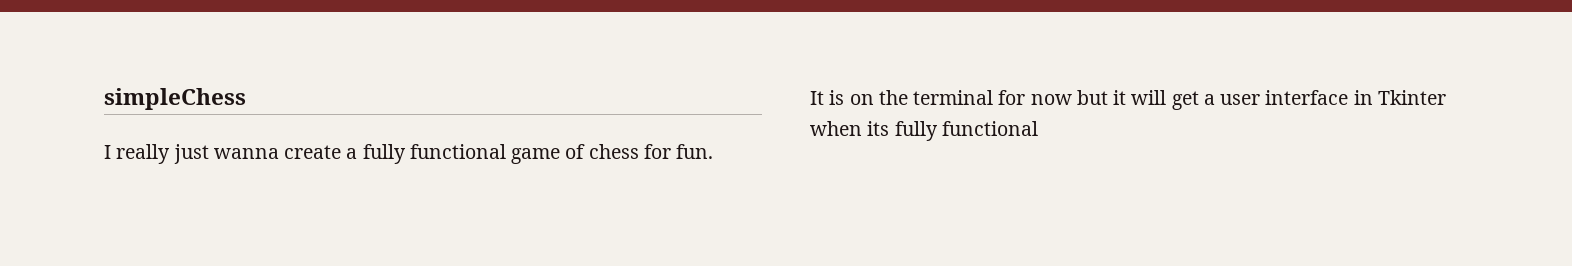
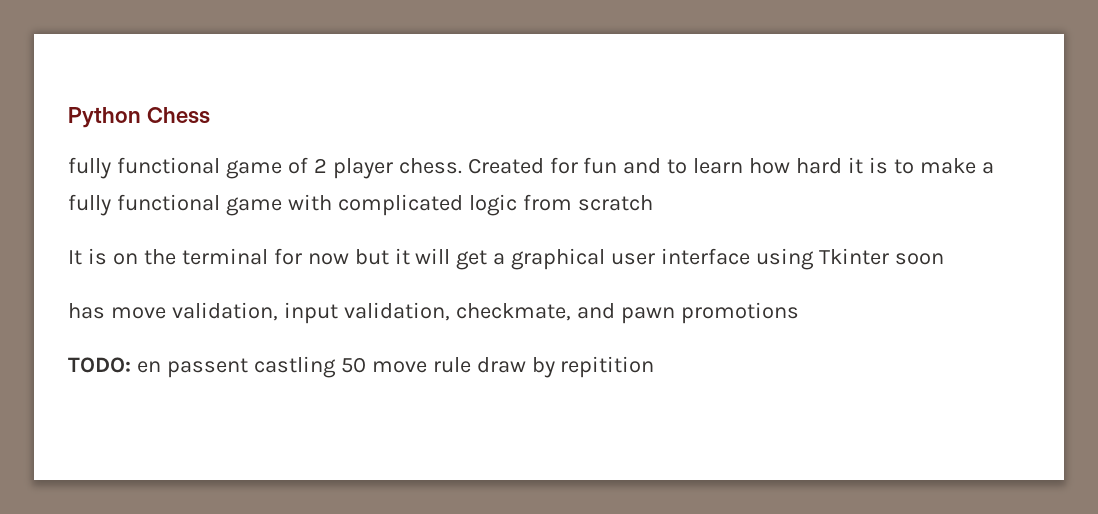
[104,88,246,110] [104,144,714,164] simpleChess // I really just wanna create a fully functional game of chess for fun. -> [68,107,210,128] [68,157,994,179] [68,194,653,216] Python Chess // fully functional game of 2 player chess. Created for fun and to learn how hard it is to make a fully functional game with complicated logic from scratch
(1215, 99) none -> [511,248,606,270] graphical
[1353,90,1446,105] [810,121,1038,141] in Tkinter when its fully functional -> [756,248,944,270] [68,302,799,324] [68,356,655,378] using Tkinter soon // has move validation, input validation, checkmate, and pawn promotions // TODO: en passent castling 50 move rule draw by repitition

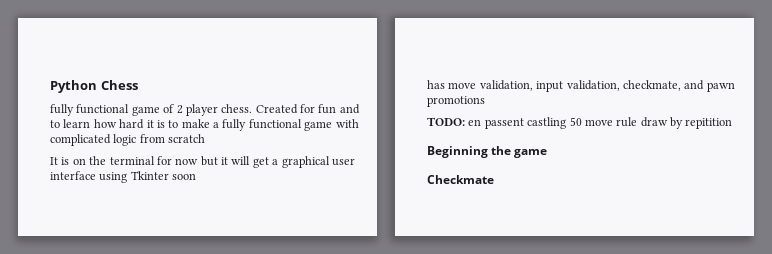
(655, 367) none -> [427,146,548,158] [427,175,494,184] // Beginning the game // Checkmate

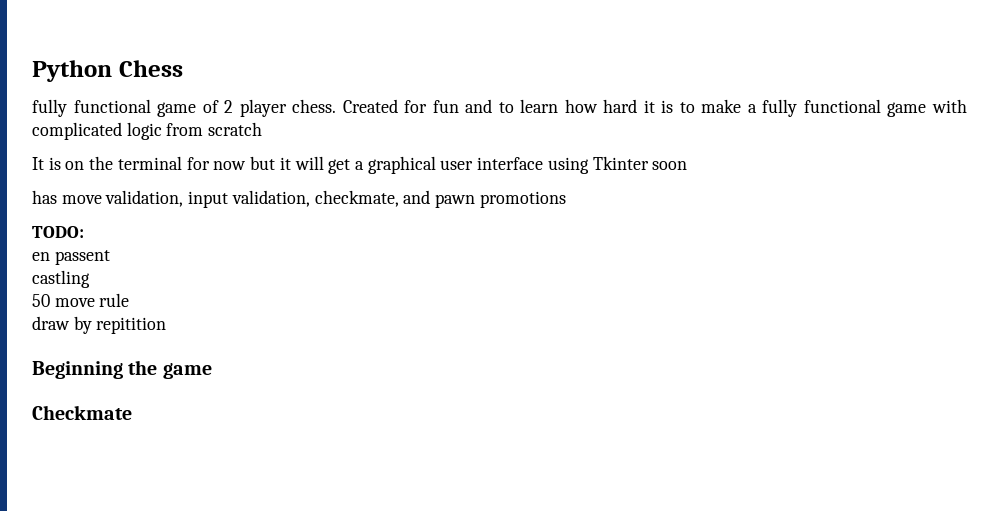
(465, 121) none -> (84, 232) //
(524, 123) none -> (110, 257) //
(567, 123) none -> (90, 279) //
(638, 122) none -> (130, 300) //

